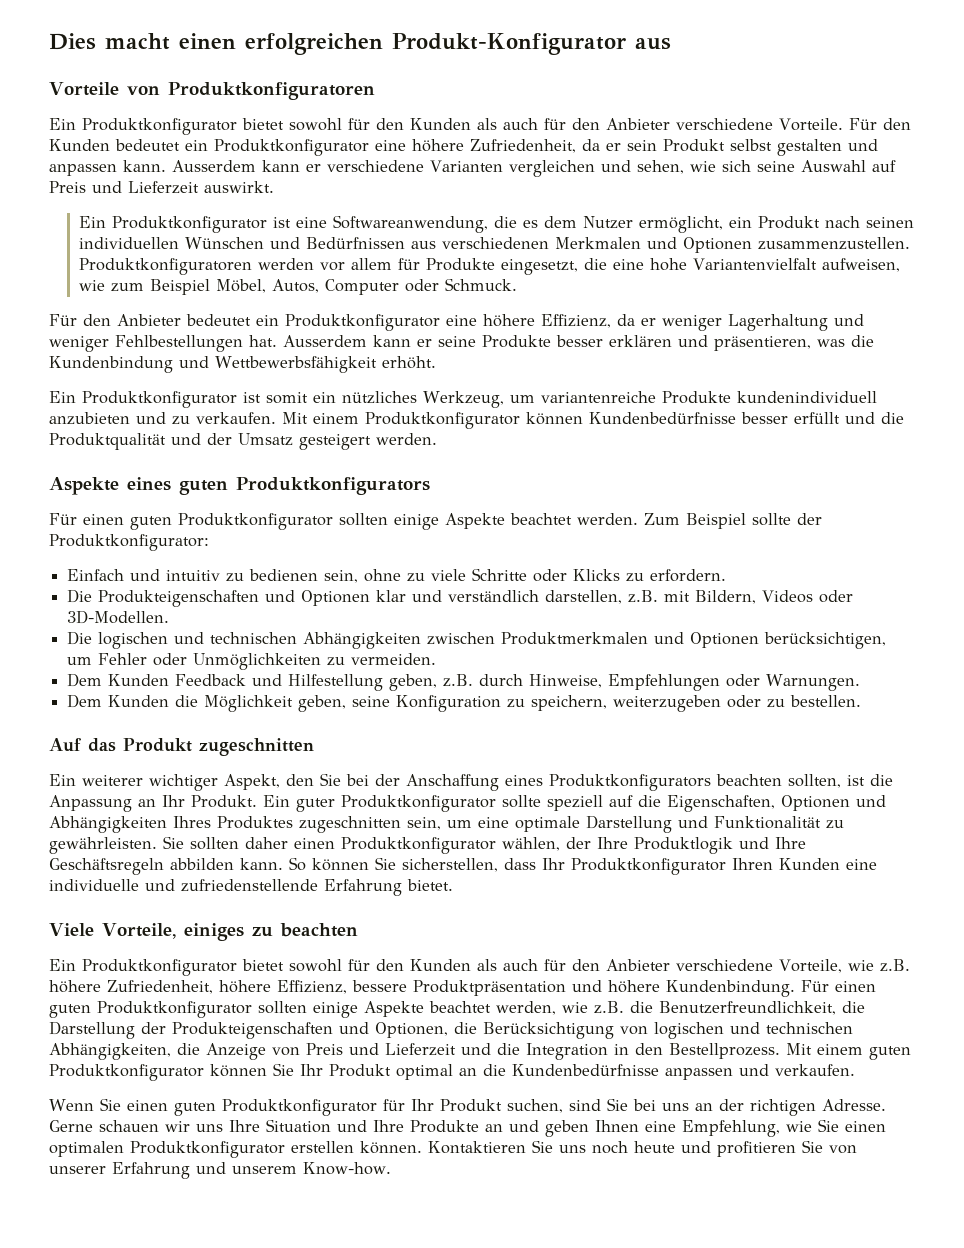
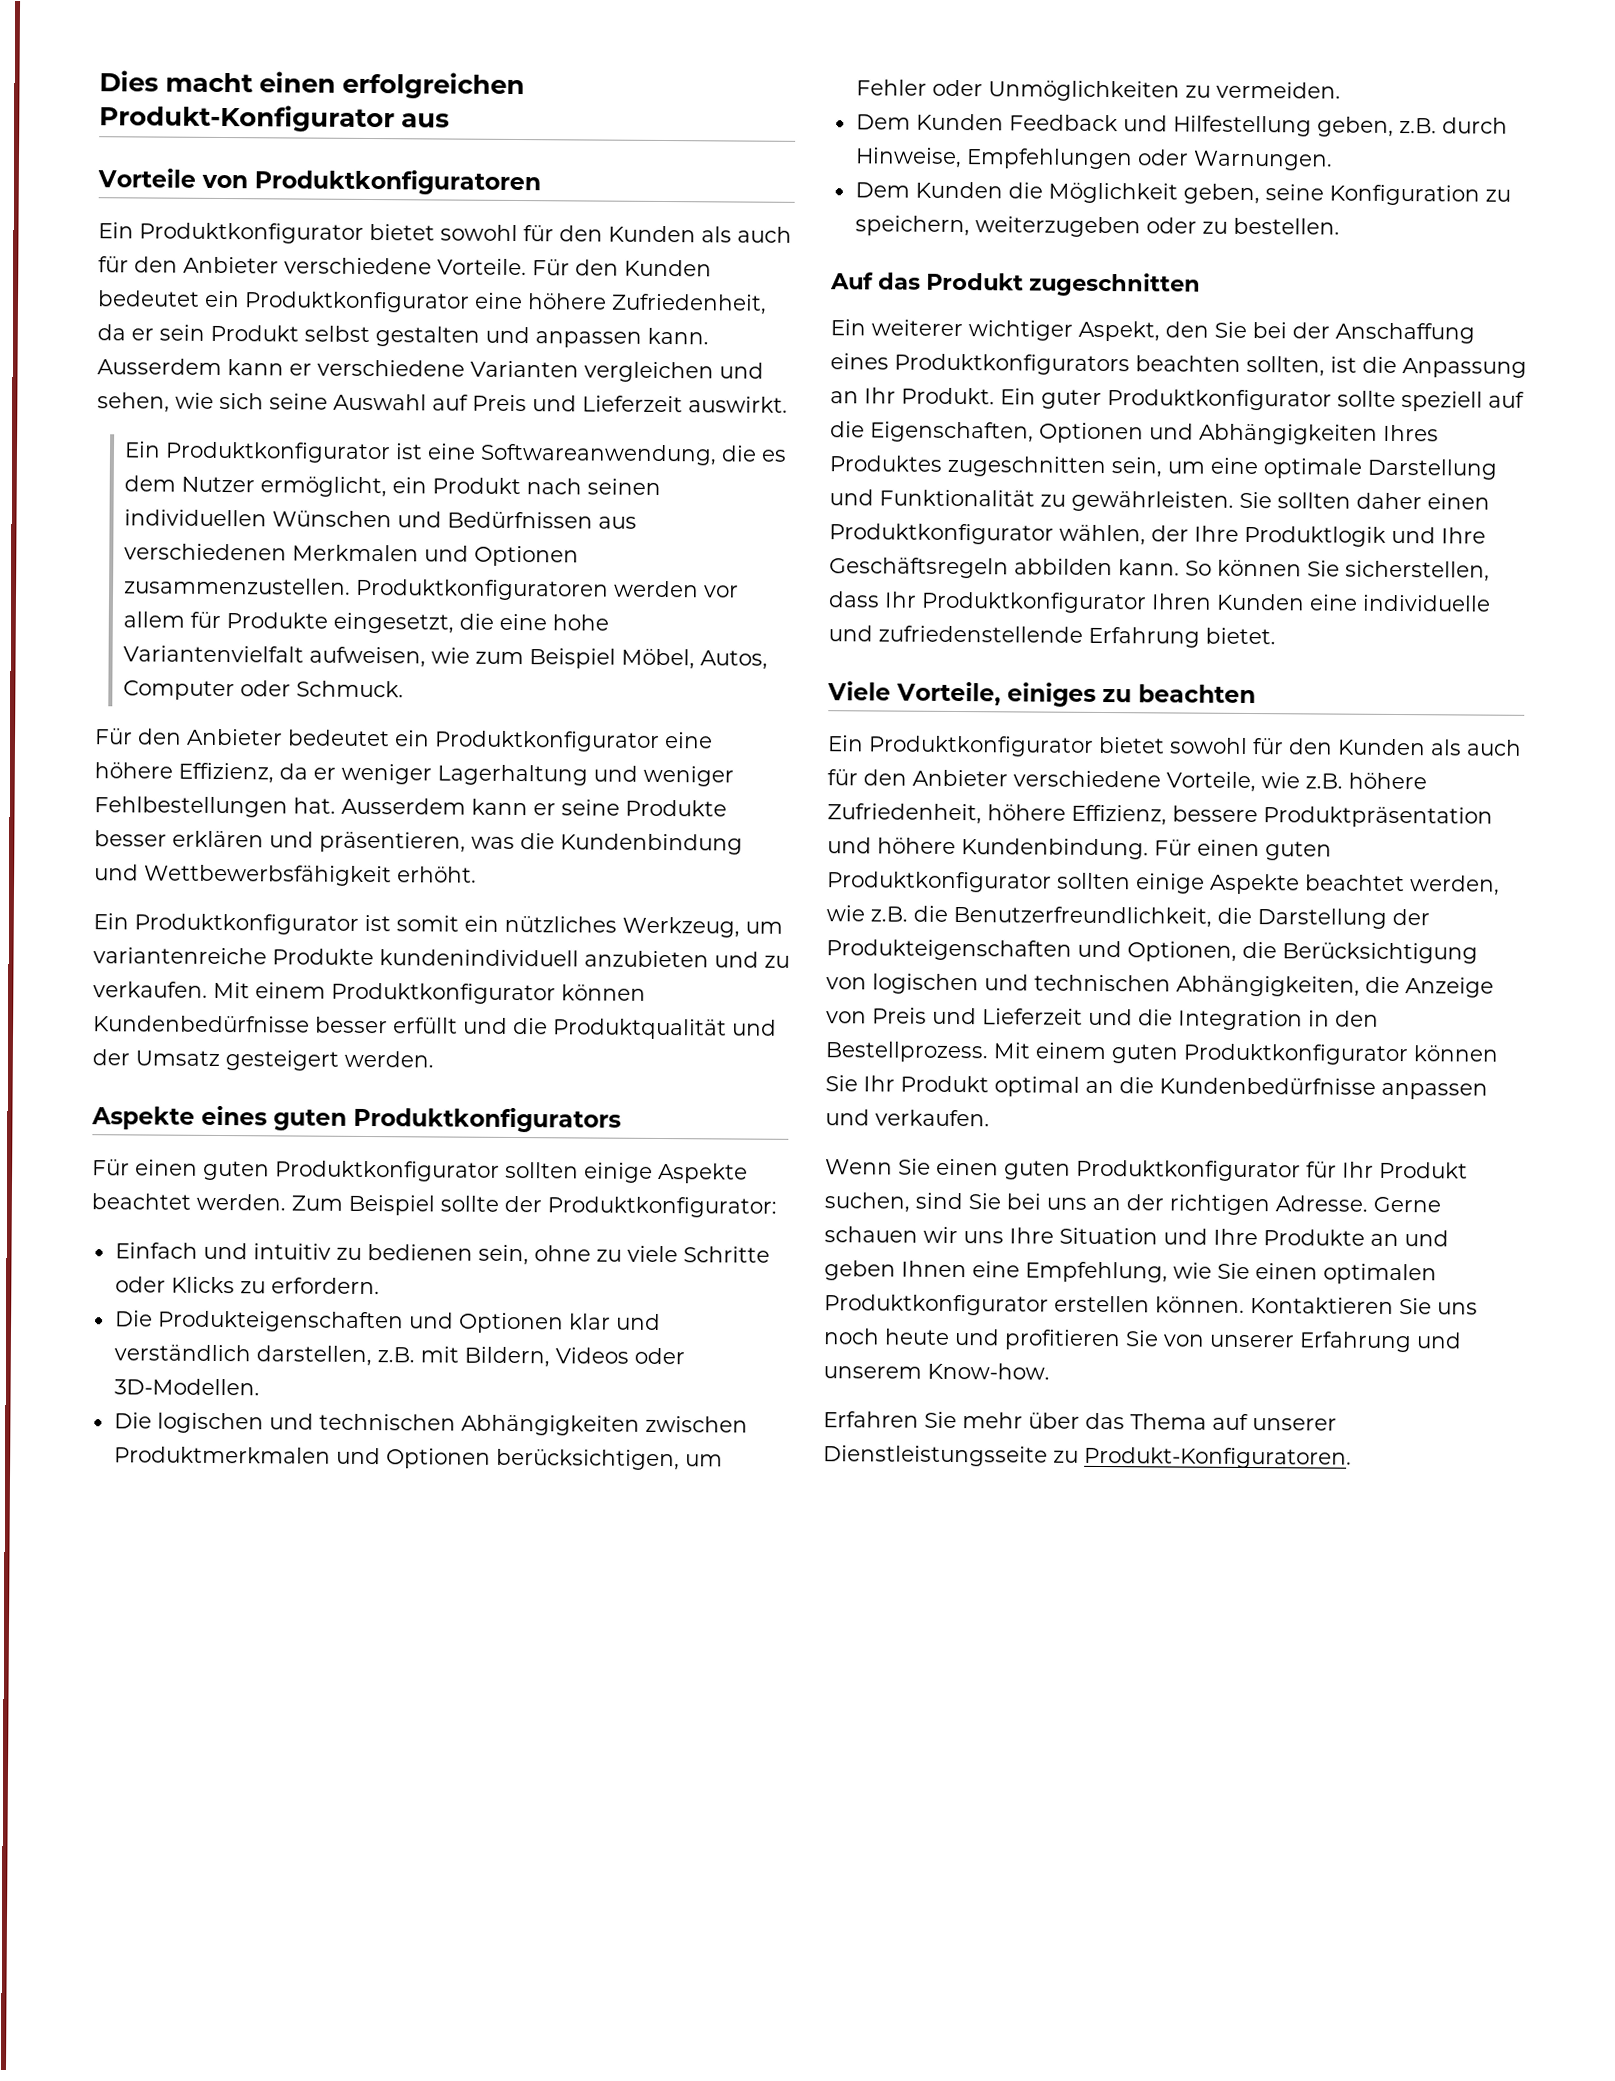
(391, 1168) none -> [823,1411,1337,1431] [823,1445,1352,1469] // Erfahren Sie mehr über das Thema auf unserer Dienstleistungsseite zu Produkt-Konfiguratoren.

